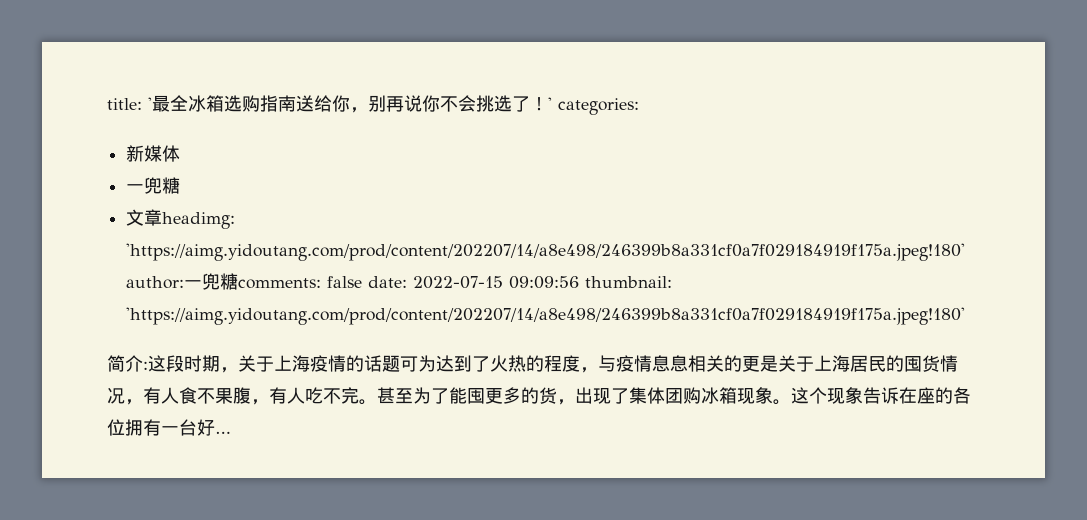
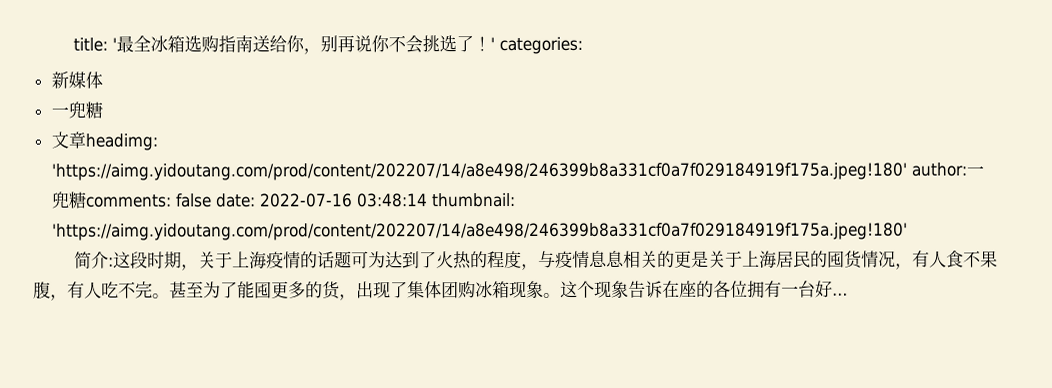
[413,276,580,289] 2022-07-15 09:09:56 -> [258,193,428,208] 2022-07-16 03:48:14

